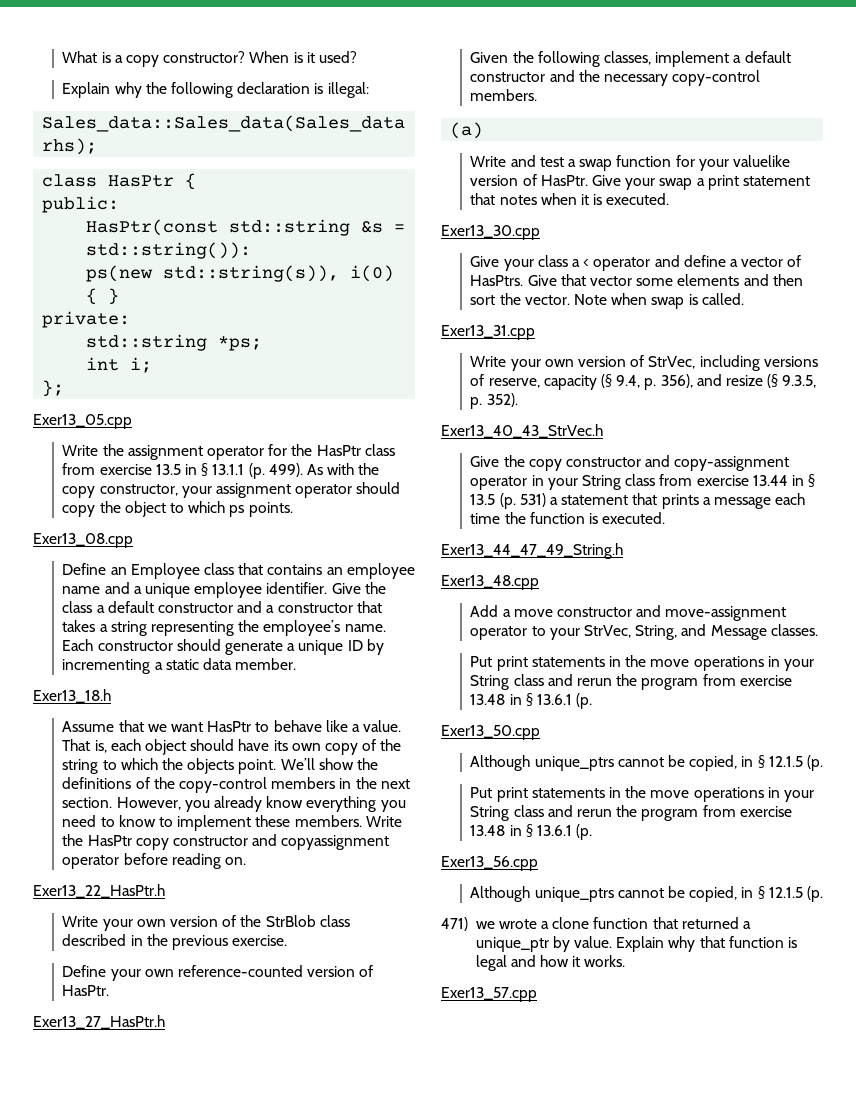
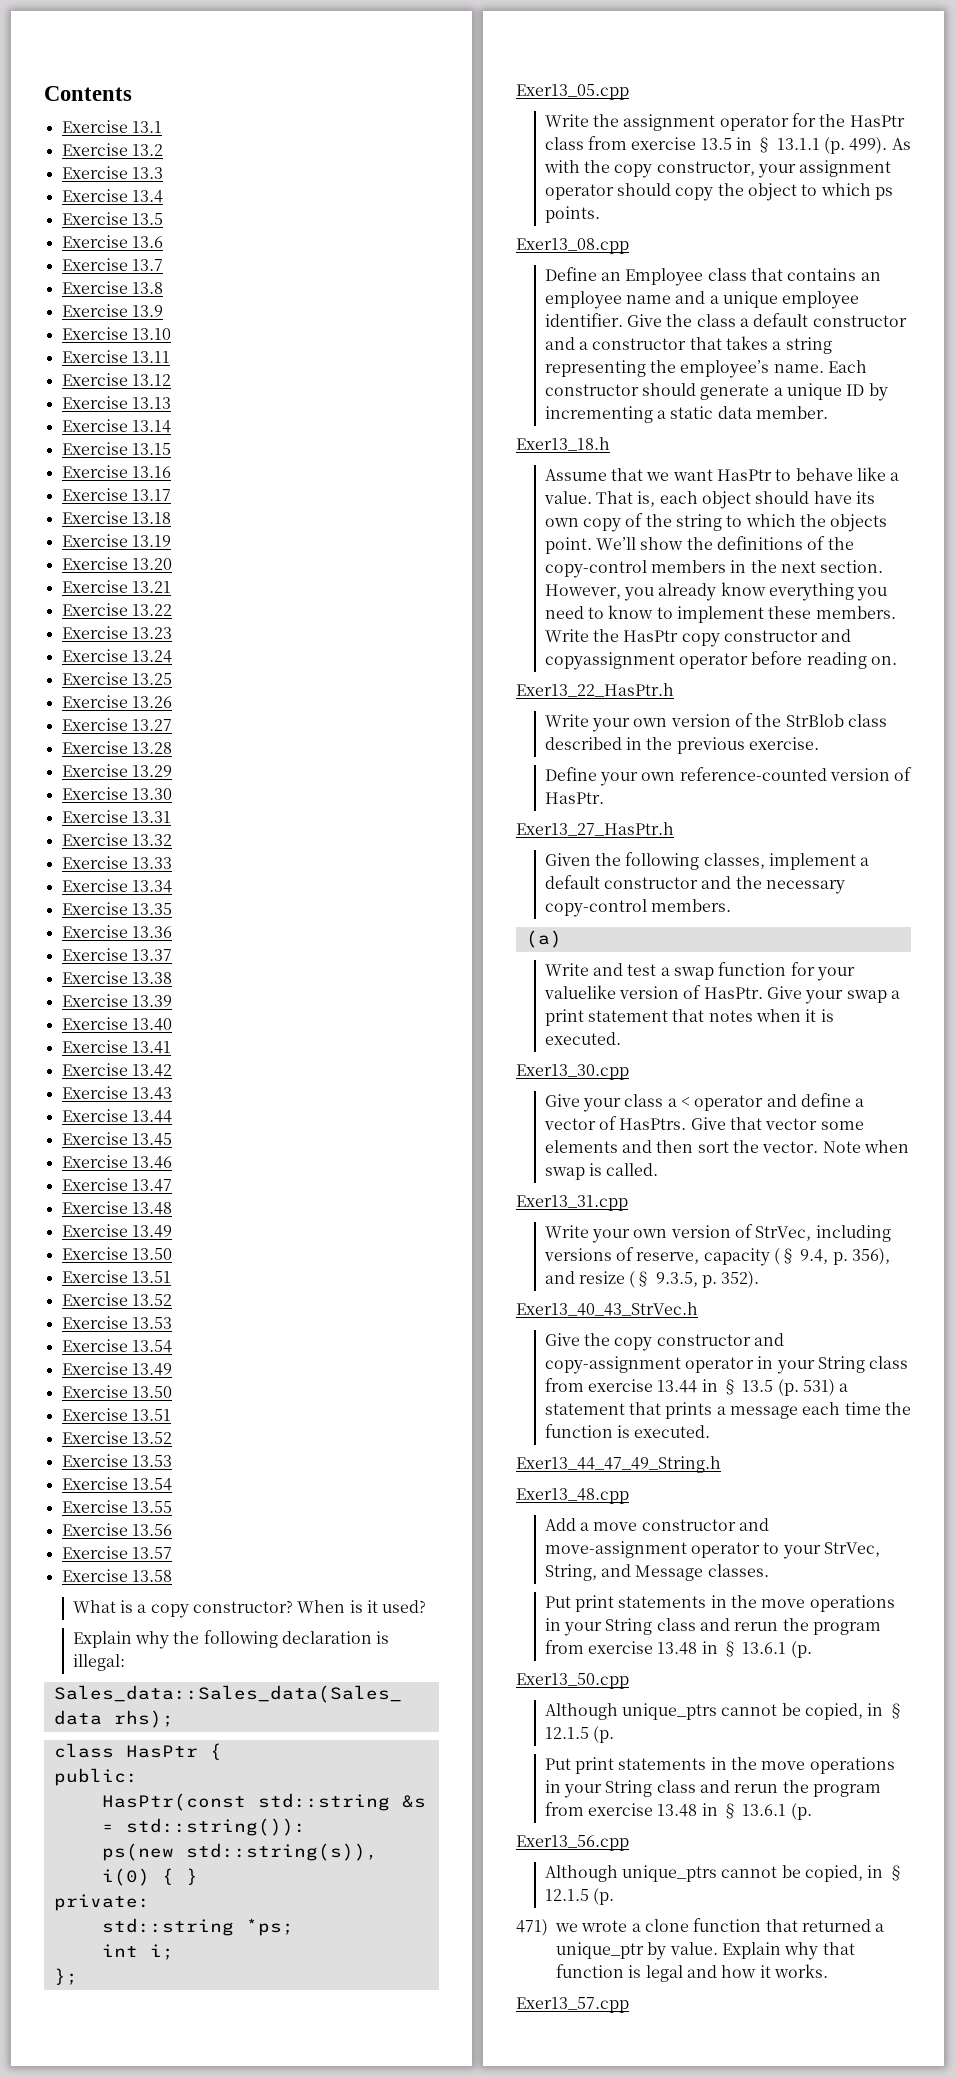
(62, 57) none -> [44,86,132,101] [61,120,162,133] [61,143,163,156] [61,166,163,179] [61,189,163,203] [61,212,163,225] [61,235,163,248] [61,258,163,271] [61,281,163,294] [61,304,163,317] [61,327,171,340] [61,350,170,363] [61,373,171,386] [61,396,171,409] [61,419,171,433] [61,442,171,455] [61,465,171,478] [61,488,171,501] [61,511,171,524] [61,534,171,547] [61,557,172,570] [61,580,171,593] [61,603,172,616] [61,626,172,639] [61,649,172,663] [61,672,172,685] [61,695,172,708] [61,718,172,731] [61,741,172,754] [61,764,172,777] [61,787,172,800] [61,810,171,823] [61,833,172,846] [61,856,172,869] [61,879,172,893] [61,902,172,915] [61,925,172,938] [61,948,172,961] [61,971,172,984] [61,994,172,1007] [61,1017,172,1031] [61,1040,171,1054] [61,1063,172,1077] [61,1086,172,1100] [61,1109,172,1123] [61,1132,172,1146] [61,1155,172,1169] [61,1178,172,1192] [61,1201,172,1215] [61,1224,172,1238] [61,1247,172,1260] [61,1270,171,1283] [61,1293,172,1306] [61,1316,172,1329] [61,1339,172,1353] [61,1362,172,1376] [61,1385,172,1398] [61,1408,171,1421] [61,1431,172,1444] [61,1454,172,1467] [61,1477,172,1491] [61,1500,172,1513] [61,1523,172,1536] [61,1546,172,1559] [61,1569,172,1582] Contents // Exercise 13.1 // Exercise 13.2 // Exercise 13.3 // Exercise 13.4 // Exercise 13.5 // Exercise 13.6 // Exercise 13.7 // Exercise 13.8 // Exercise 13.9 // Exercise 13.10 // Exercise 13.11 // Exercise 13.12 // Exercise 13.13 // Exercise 13.14 // Exercise 13.15 // Exercise 13.16 // Exercise 13.17 // Exercise 13.18 // Exercise 13.19 // Exercise 13.20 // Exercise 13.21 // Exercise 13.22 // Exercise 13.23 // Exercise 13.24 // Exercise 13.25 // Exercise 13.26 // Exercise 13.27 // Exercise 13.28 // Exercise 13.29 // Exercise 13.30 // Exercise 13.31 // Exercise 13.32 // Exercise 13.33 // Exercise 13.34 // Exercise 13.35 // Exercise 13.36 // Exercise 13.37 // Exercise 13.38 // Exercise 13.39 // Exercise 13.40 // Exercise 13.41 // Exercise 13.42 // Exercise 13.43 // Exercise 13.44 // Exercise 13.45 // Exercise 13.46 // Exercise 13.47 // Exercise 13.48 // Exercise 13.49 // Exercise 13.50 // Exercise 13.51 // Exercise 13.52 // Exercise 13.53 // Exercise 13.54 // Exercise 13.49 // Exercise 13.50 // Exercise 13.51 // Exercise 13.52 // Exercise 13.53 // Exercise 13.54 // Exercise 13.55 // Exercise 13.56 // Exercise 13.57 // Exercise 13.58 //

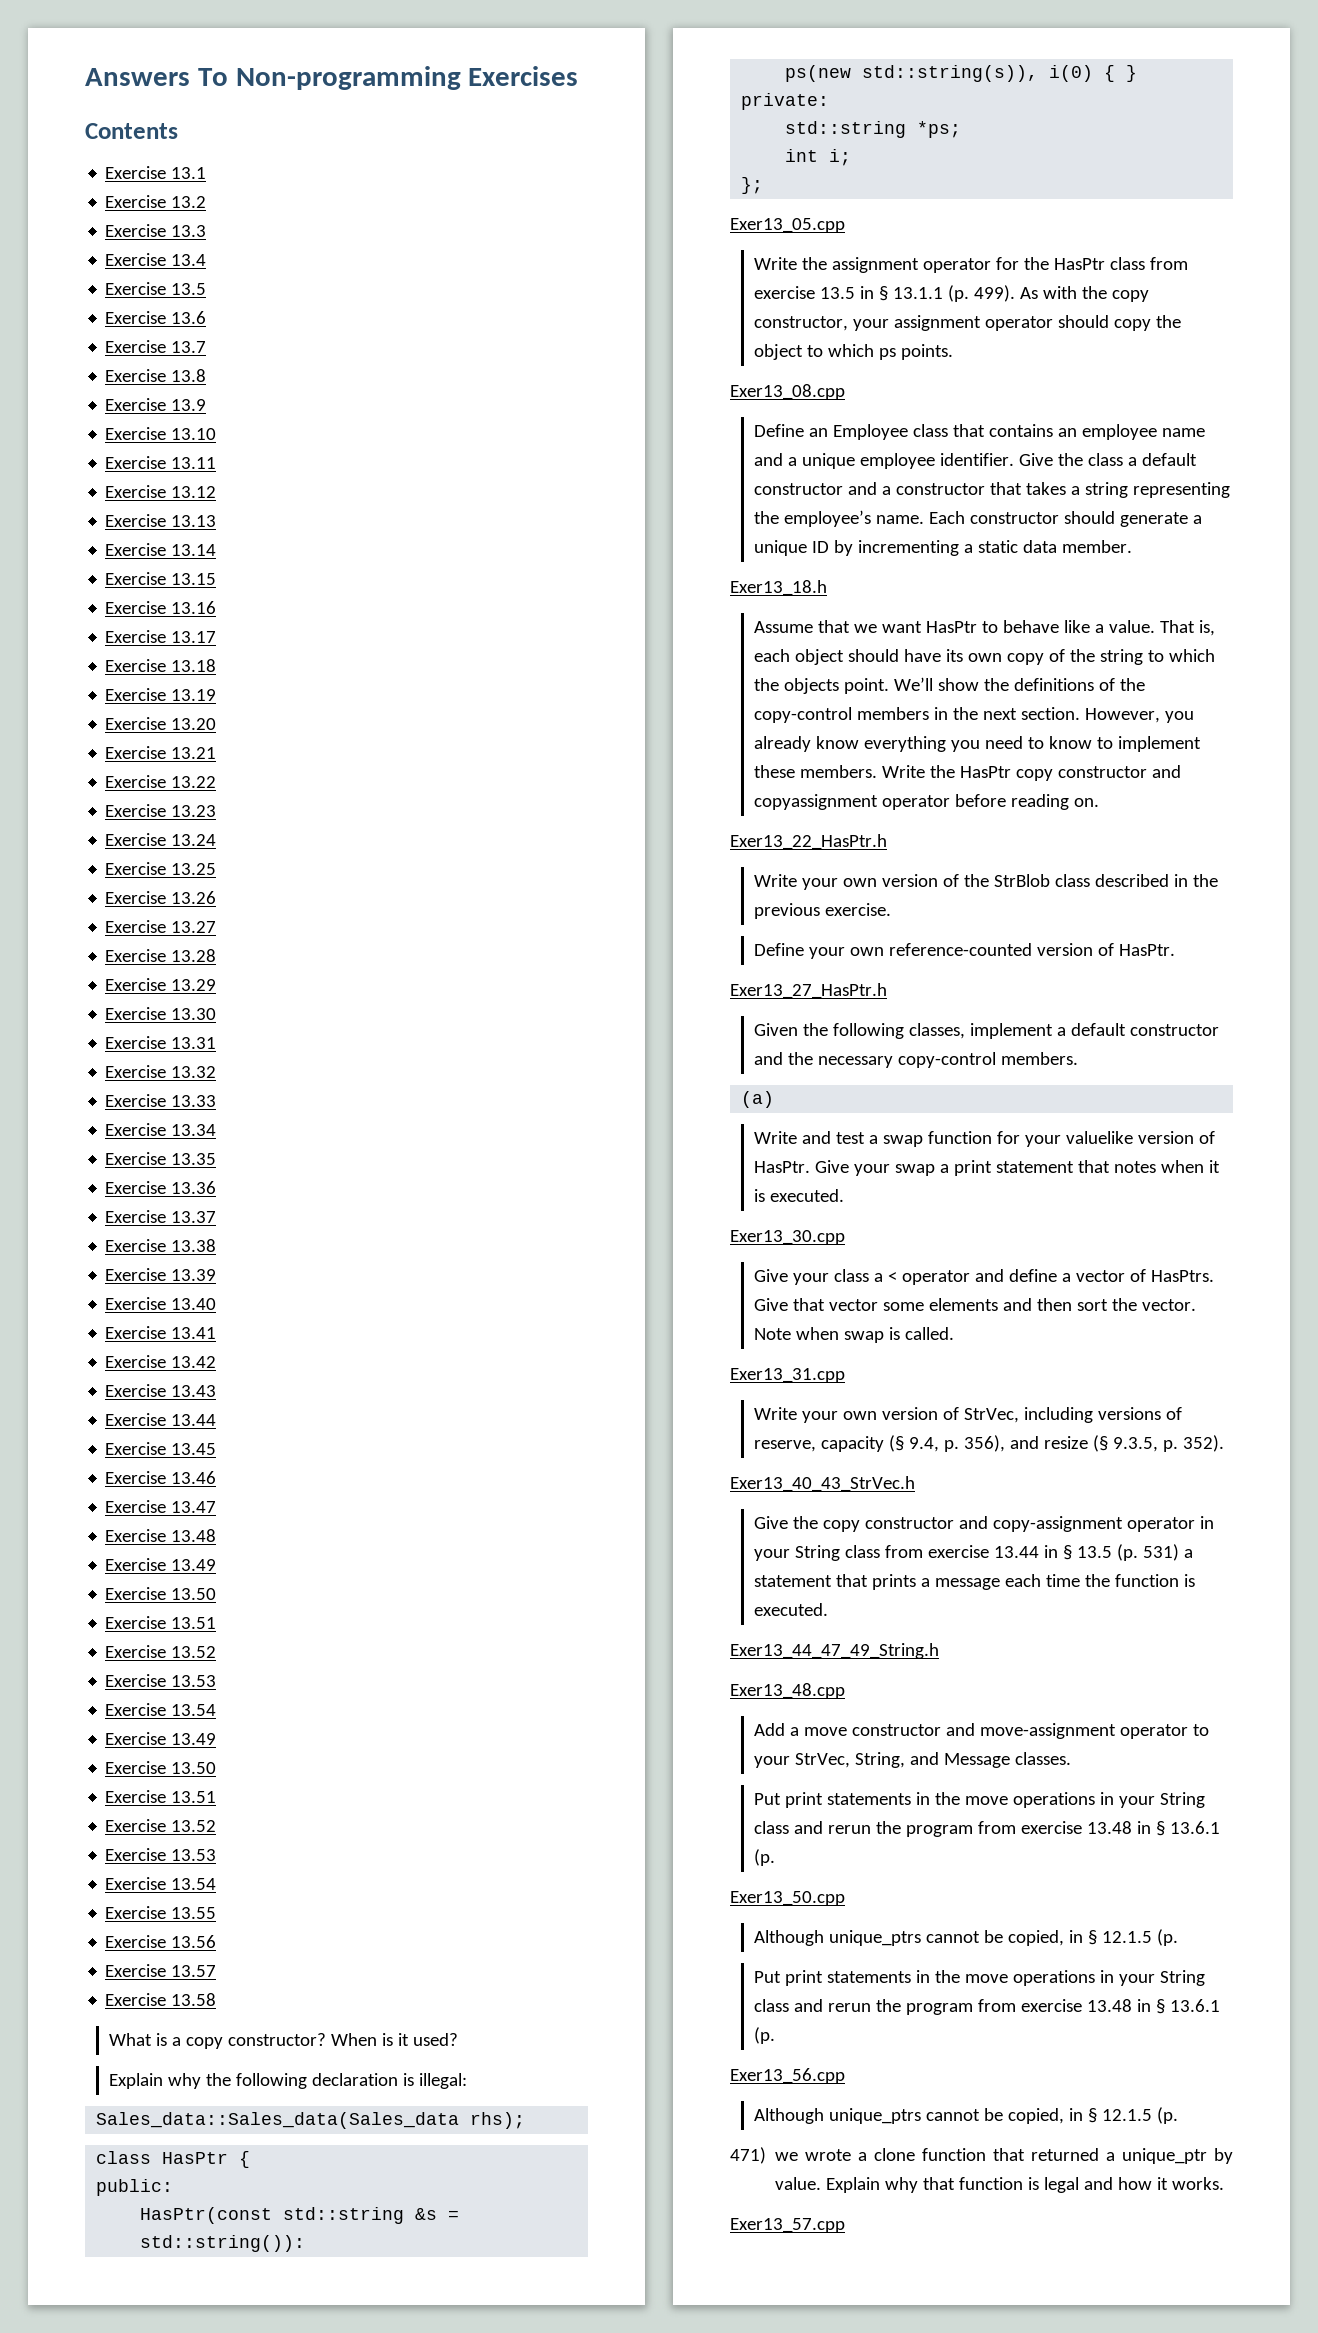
(44, 93) none -> [85,66,579,90] Answers To Non-programming Exercises //

